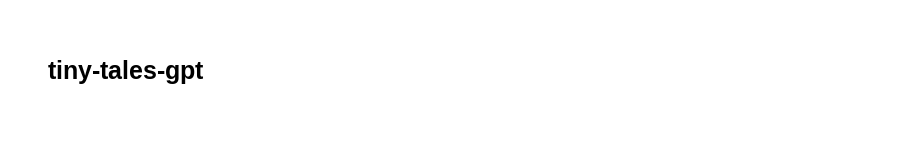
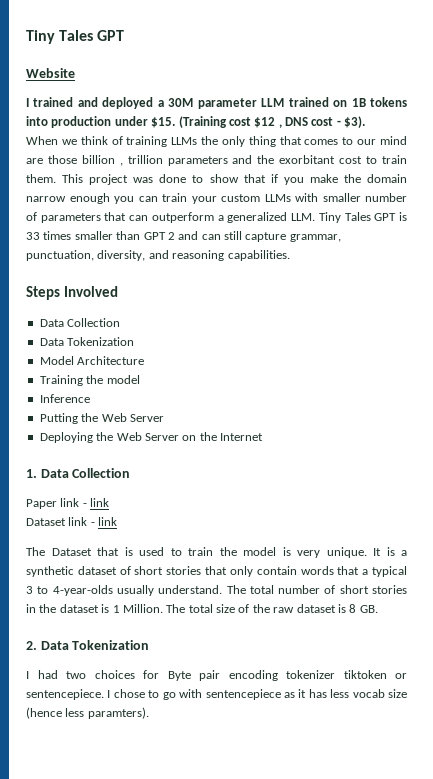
[48,60,204,84] tiny-tales-gpt -> [26,30,125,44] [26,68,75,78] [26,97,407,109] [26,116,366,128] [26,136,407,147] [26,155,408,166] [26,174,407,185] [26,193,407,204] [26,212,408,223] [26,231,341,242] [26,250,290,261] [26,286,118,300] [39,318,121,327] [39,337,135,346] [39,356,145,365] [39,375,140,386] [39,394,90,403] [39,413,164,424] [39,432,263,443] [26,468,131,478] [26,498,110,509] [26,517,118,526] [26,547,407,558] [26,566,407,577] [26,585,408,596] [26,604,378,613] [26,640,150,650] [26,670,407,681] [26,689,408,700] [26,707,149,719] Tiny Tales GPT // Website // I trained and deployed a 30M parameter LLM trained on 1B tokens into production under $15. (Training cost $12 , DNS cost - $3). // When we think of training LLMs the only thing that comes to our mind are those billion , trillion parameters and the exorbitant cost to train them. This project was done to show that if you make the domain narrow enough you can train your custom LLMs with smaller number of parameters that can outperform a generalized LLM. Tiny Tales GPT is 33 times smaller than GPT 2 and can still capture grammar, punctuation, diversity, and reasoning capabilities. // Steps Involved // Data Collection // Data Tokenization // Model Architecture // Training the model // Inference // Putting the Web Server // Deploying the Web Server on the Internet // 1. Data Collection // Paper link - link // Dataset link - link // The Dataset that is used to train the model is very unique. It is a synthetic dataset of short stories that only contain words that a typical 3 to 4-year-olds usually understand. The total number of short stories in the dataset is 1 Million. The total size of the raw dataset is 8 GB. // 2. Data Tokenization // I had two choices for Byte pair encoding tokenizer tiktoken or sentencepiece. I chose to go with sentencepiece as it has less vocab size (hence less paramters).

